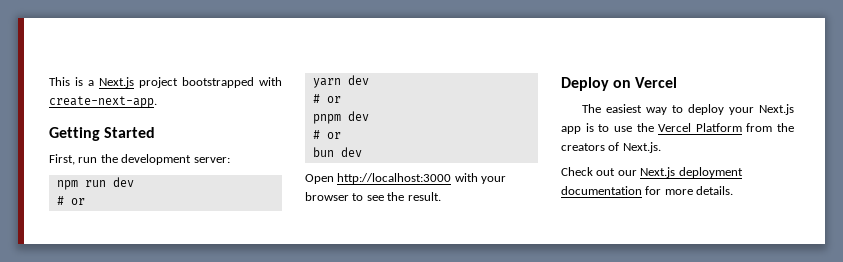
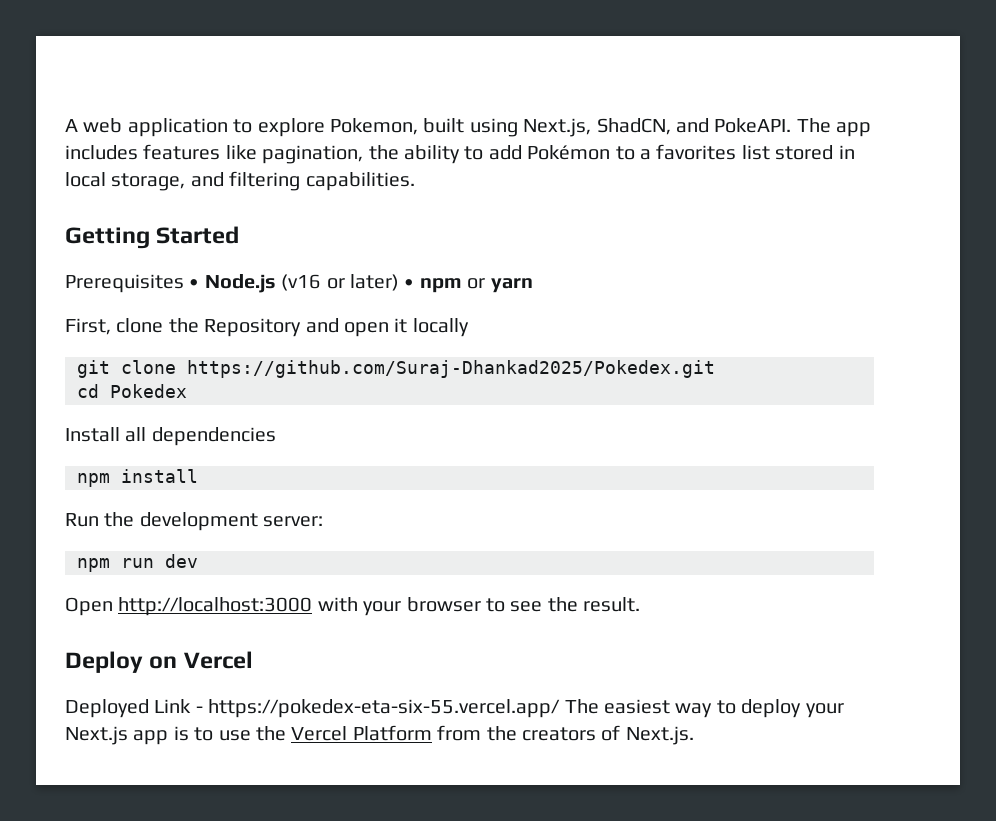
[49,77,282,88] [49,96,157,108] [49,127,156,141] [49,154,98,165] This is a Next.js project bootstrapped with create-next-app. // Getting Started // First, run -> [65,118,872,137] [65,144,855,164] [65,171,415,191] [65,226,240,249] [65,274,533,293] [65,318,469,337] [77,360,715,378] [77,384,187,398] [65,427,276,446] [77,469,198,487] [65,513,99,527] A web application to explore Pokemon, built using Next.js, ShadCN, and PokeAPI. The app includes features like pagination, the ability to add Pokémon to a favorites list stored in local storage, and filtering capabilities. // Getting Started // Prerequisites • Node.js (v16 or later) • npm or yarn // First, clone the Repository and open it locally // git clone https://github.com/Suraj-Dhankad2025/Pokedex.git // cd Pokedex // Install all dependencies // npm install // Run
[56,196,85,205] [312,75,369,88] [312,94,341,103] [312,111,369,124] [312,130,341,139] [312,147,362,157] // # or // yarn dev // # or // pnpm dev // # or // bun dev -> (198, 561) none
(678, 82) none -> [65,699,561,718] Deployed Link - https://pokedex-eta-six-55.vercel.app/
[561,167,743,178] [561,186,734,195] // Check out our Next.js deployment documentation for more details. -> (694, 735) none

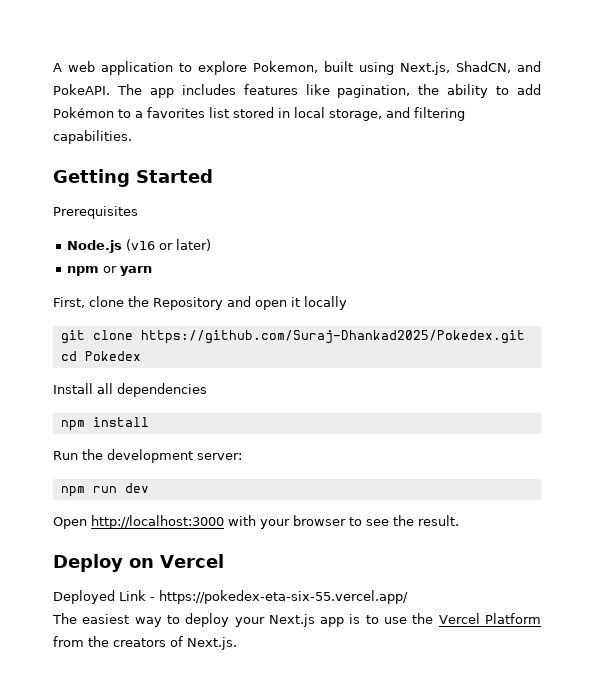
[189,279,200,288] • -> (138, 212) //
[404,279,415,288] • -> (212, 245) //
(561, 708) none -> (408, 597) //

